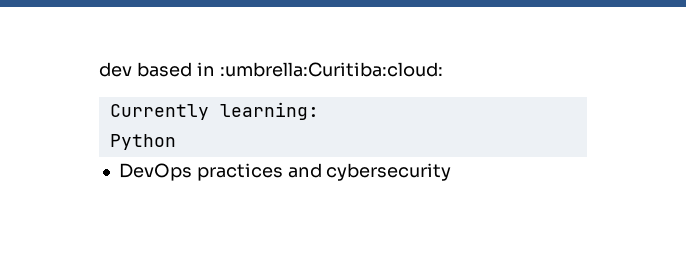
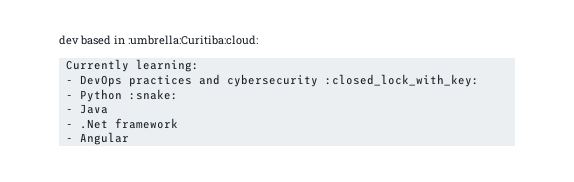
[109,134,176,150] Python // -> [65,80,73,84] -
(452, 172) none -> [324,74,479,87] [65,89,178,102] [65,104,108,114] [65,118,178,129] [65,132,129,145] :closed_lock_with_key: // - Python :snake: // - Java // - .Net framework // - Angular

